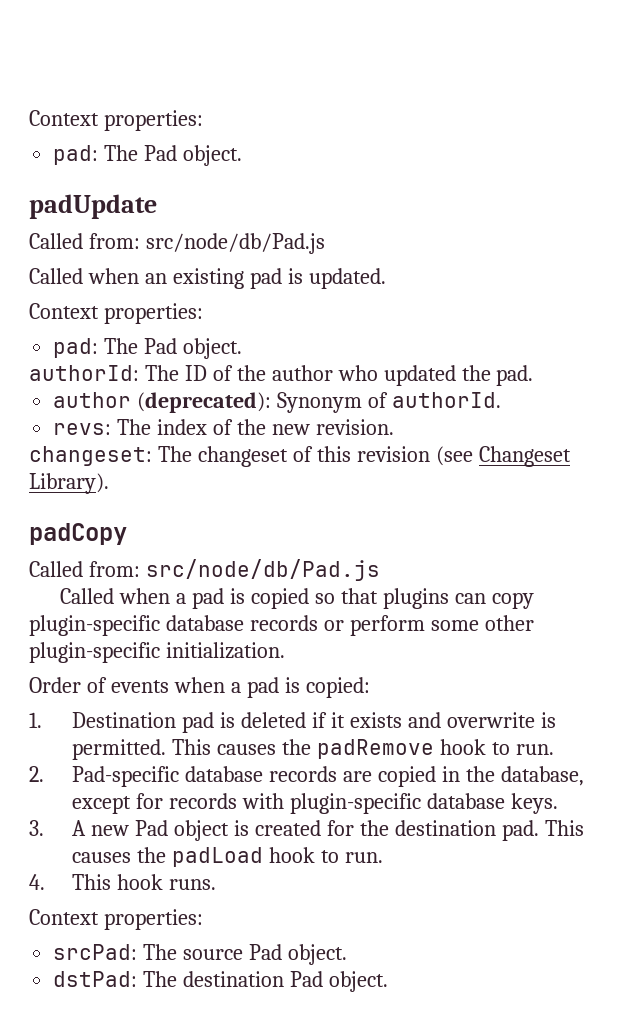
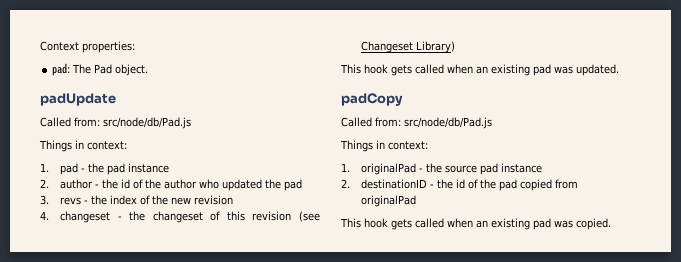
[29,268,386,289] [29,303,203,324] [53,338,243,359] [29,365,207,381] Called when an existing pad is updated. // Context properties: // pad: The Pad object. // authorId: The ID -> [39,140,127,152] [40,163,170,175] [40,179,131,189] Things in context: // 1. pad - the pad instance // 2. author - the id
[496,365,534,386] [53,392,501,413] [53,419,394,435] [29,446,192,466] pad. // author (deprecated): Synonym of authorId. // revs: The index of the new revision. // changeset: The -> [284,179,303,191] [40,195,234,205] [40,211,146,223] pad // 3. revs - the index of the new revision // 4. changeset - the
[29,473,109,494] [29,523,127,545] [29,559,380,581] [60,588,534,609] [29,615,534,636] [29,642,285,663] [29,677,370,698] [29,712,556,733] [72,739,554,760] [29,766,584,787] [72,793,558,814] [29,820,584,841] [72,847,384,867] [29,874,217,890] [29,909,203,930] [53,944,347,965] [53,971,388,992] Library). // padCopy // Called from: src/node/db/Pad.js // Called when a pad is copied so that plugins can copy plugin-specific database records or perform some other plugin-specific initialization. // Order of events when a pad is copied: // 1. Destination pad is deleted if it exists and overwrite is permitted. This causes the padRemove hook to run. // 2. Pad-specific database records are copied in the database, except for records with plugin-specific database keys. // 3. A new Pad object is created for the destination pad. This causes the padLoad hook to run. // 4. This hook runs. // Context properties: // srcPad: The source Pad object. // dstPad: The destination Pad object. -> [416,41,456,53] [340,64,619,76] [341,93,403,106] [341,117,492,129] [340,140,428,152] [341,163,543,175] [341,179,579,191] [361,195,417,207] [340,218,611,230] Library) // This hook gets called when an existing pad was updated. // padCopy // Called from: src/node/db/Pad.js // Things in context: // 1. originalPad - the source pad instance // 2. destinationID - the id of the pad copied from originalPad // This hook gets called when an existing pad was copied.

